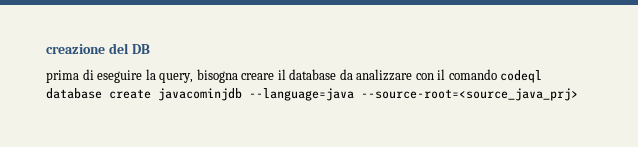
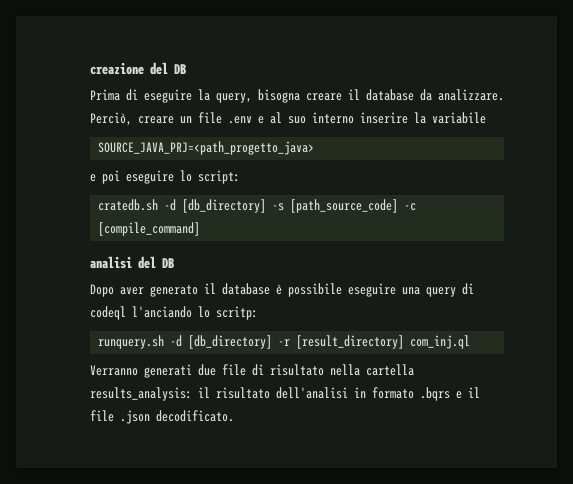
[46,70,79,83] prima -> [90,89,120,101] Prima
[356,69,543,83] [46,88,578,101] analizzare con il comando codeql database create javacominjdb --language=java --source-root=<source_java_prj> -> [438,89,504,101] [90,112,486,126] [98,141,315,155] [90,170,240,184] [98,199,417,213] [98,222,201,236] [90,256,174,269] [90,283,474,297] [90,306,258,320] [98,335,471,349] [90,364,414,378] [90,387,480,401] [90,410,234,424] analizzare. Perciò, creare un file .env e al suo interno inserire la variabile // SOURCE_JAVA_PRJ=<path_progetto_java> // e poi eseguire lo script: // cratedb.sh -d [db_directory] -s [path_source_code] -c [compile_command] // analisi del DB // Dopo aver generato il database è possibile eseguire una query di codeql l'anciando lo scritp: // runquery.sh -d [db_directory] -r [result_directory] com_inj.ql // Verranno generati due file di risultato nella cartella results_analysis: il risultato dell'analisi in formato .bqrs e il file .json decodificato.

